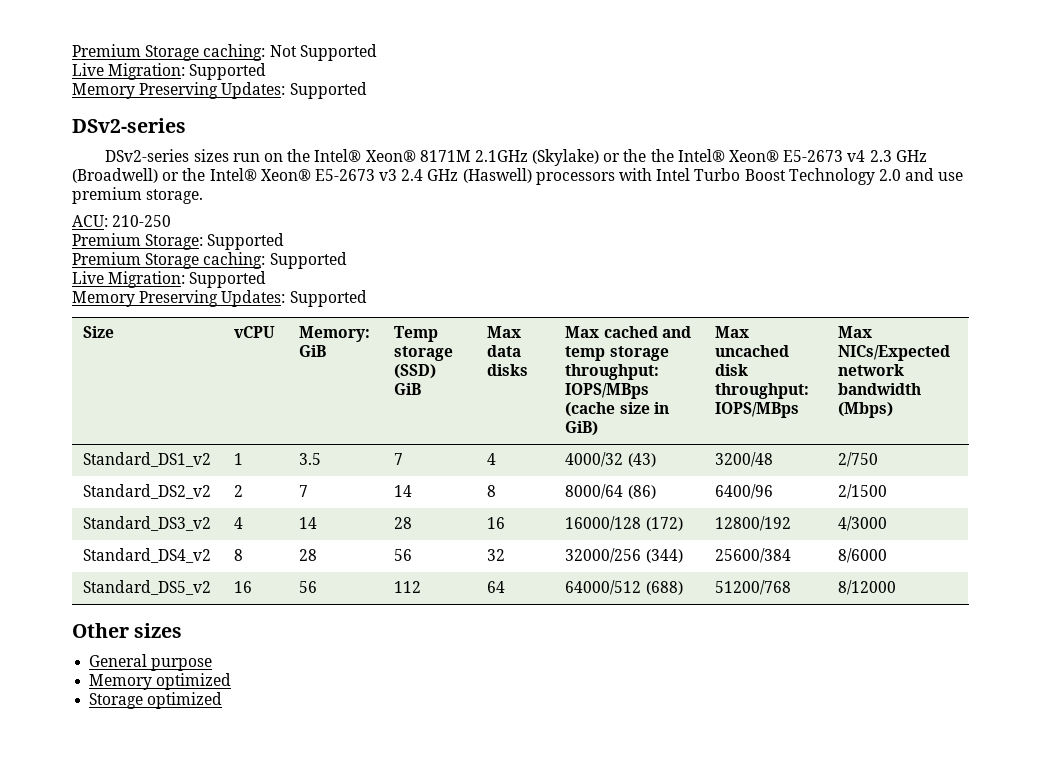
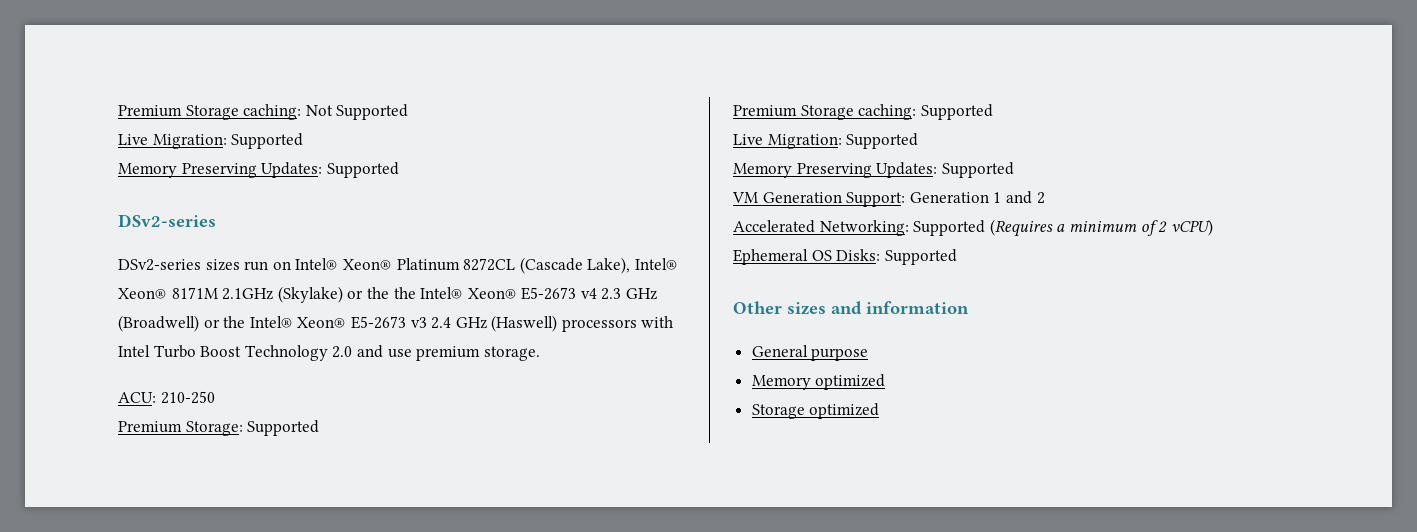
[287,149,311,162] the -> [295,257,631,274] Intel® Xeon® Platinum 8272CL (Cascade Lake),
[83,326,115,338] [234,326,276,338] [299,326,371,342] [299,345,327,357] [394,326,439,342] [394,346,454,361] [394,364,437,379] [394,383,422,395] [487,326,522,338] [487,345,522,357] [487,364,529,376] [565,326,691,338] [565,346,669,361] [565,364,660,380] [565,383,650,399] [565,402,669,417] [565,421,599,436] [715,326,750,338] [715,345,790,357] [715,364,749,376] [715,383,810,399] [715,402,800,418] [838,326,873,338] [838,345,951,361] [838,364,905,376] [838,383,922,395] [838,402,894,418] [83,452,212,467] [234,453,244,465] [299,453,322,465] [394,453,404,465] [487,453,497,465] [565,452,656,467] [715,452,774,467] [838,452,879,467] [83,484,212,499] [234,485,244,497] [299,485,309,497] [394,485,413,497] [487,485,497,497] [565,484,656,499] [715,484,774,499] [838,484,888,499] [83,516,212,531] [234,517,244,529] [299,517,318,529] [394,517,413,529] [487,517,506,529] [565,516,683,531] [715,516,792,531] [838,516,888,531] [83,548,212,563] [234,549,244,561] [299,549,318,561] [394,549,413,561] [487,549,506,561] [565,548,683,563] [715,548,792,563] [838,548,888,563] [83,580,212,595] [234,581,253,593] [299,581,318,593] [394,581,422,593] [487,581,506,593] [565,580,683,595] [715,580,792,595] [838,580,897,595] // Size | vCPU | Memory: GiB | Temp storage (SSD) GiB | Max data disks | Max cached and temp storage throughput: IOPS/MBps (cache size in GiB) | Max uncached disk throughput: IOPS/MBps | Max NICs/Expected network bandwidth (Mbps) // Standard_DS1_v2 | 1 | 3.5 | 7 | 4 | 4000/32 (43) | 3200/48 | 2/750 // Standard_DS2_v2 | 2 | 7 | 14 | 8 | 8000/64 (86) | 6400/96 | 2/1500 // Standard_DS3_v2 | 4 | 14 | 28 | 16 | 16000/128 (172) | 12800/192 | 4/3000 // Standard_DS4_v2 | 8 | 28 | 56 | 32 | 32000/256 (344) | 25600/384 | 8/6000 // Standard_DS5_v2 | 16 | 56 | 112 | 64 | 64000/512 (688) | 51200/768 | 8/12000 -> [732,191,1045,207] [733,219,1213,237] [733,249,957,265] // VM Generation Support: Generation 1 and 2 // Accelerated Networking: Supported (Requires a minimum of 2 vCPU) // Ephemeral OS Disks: Supported
(183, 630) none -> [831,301,969,315] and information

